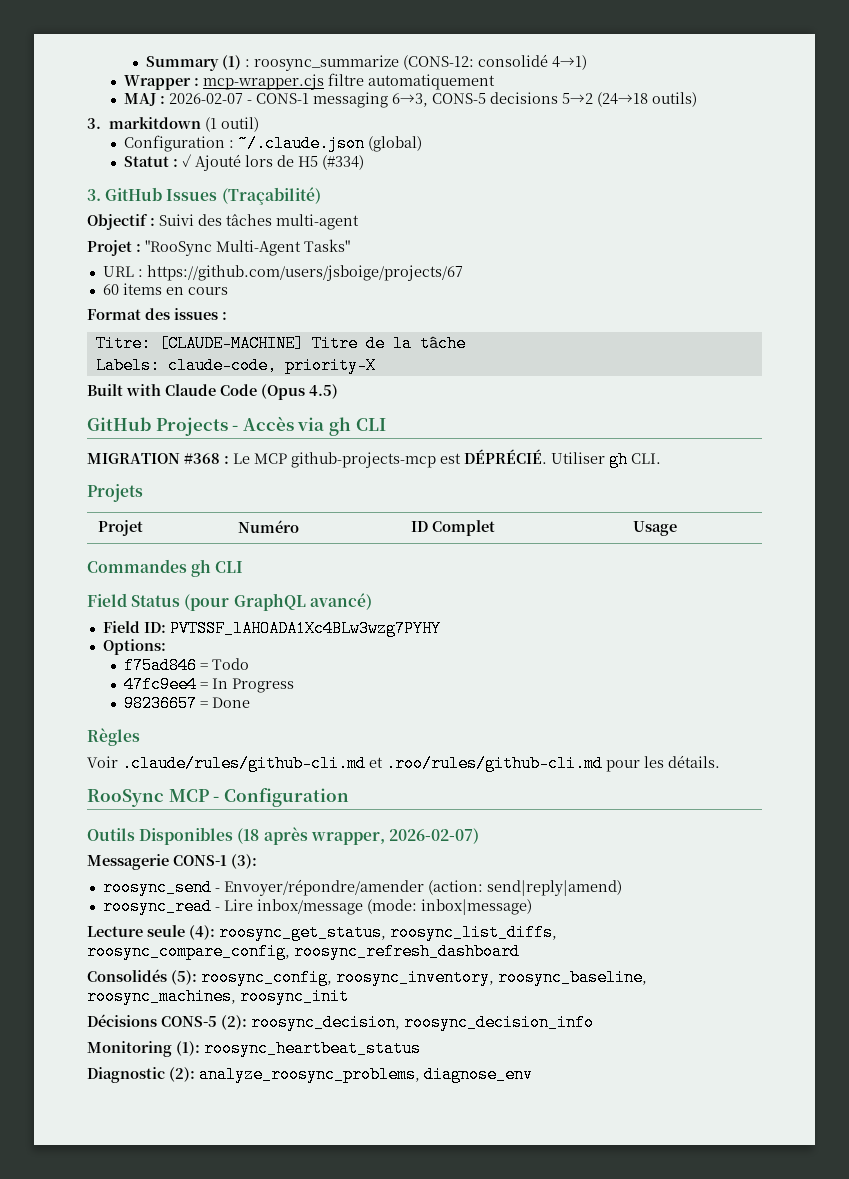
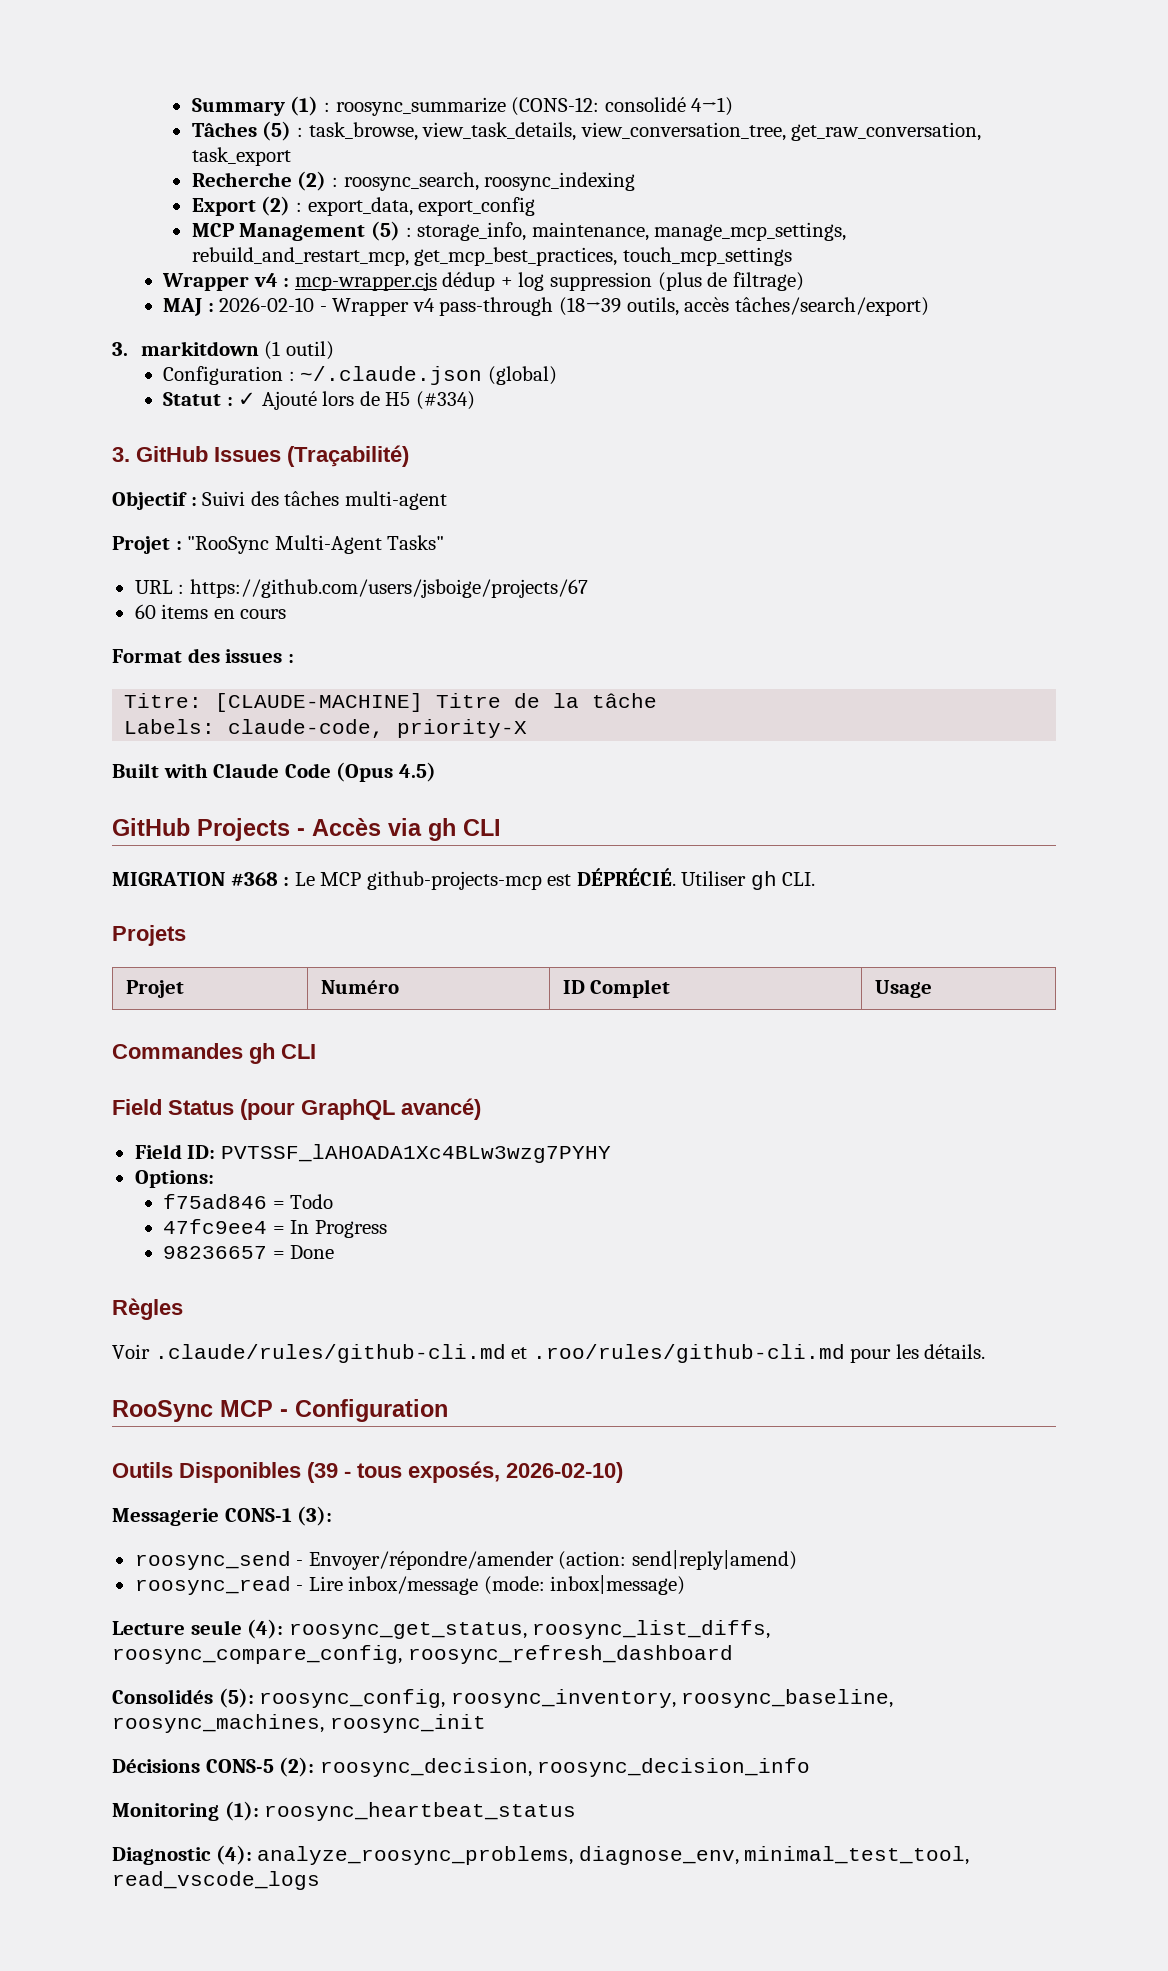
[124,75,192,90] // Wrapper -> [191,121,982,141] [191,147,291,166] [191,171,636,191] [191,196,536,216] [191,221,847,241] [191,247,792,266] [162,273,278,291] // Tâches (5) : task_browse, view_task_details, view_conversation_tree, get_raw_conversation, task_export // Recherche (2) : roosync_search, roosync_indexing // Export (2) : export_data, export_config // MCP Management (5) : storage_info, maintenance, manage_mcp_settings, rebuild_and_restart_mcp, get_mcp_best_practices, touch_mcp_settings // Wrapper v4
[328,73,496,90] [124,92,698,108] filtre automatiquement // MAJ : 2026-02-07 - CONS-1 messaging 6→3, CONS-5 decisions 5→2 (24→18 outils) -> [442,272,804,291] [163,297,929,316] dédup + log suppression (plus de filtrage) // MAJ : 2026-02-10 - Wrapper v4 pass-through (18→39 outils, accès tâches/search/export)
[237,827,479,845] (18 après wrapper, 2026-02-07) -> [307,1461,623,1483] (39 - tous exposés, 2026-02-10)
[169,1066,533,1083] (2): analyze_roosync_problems, diagnose_env -> [215,1845,970,1865] [112,1871,320,1890] (4): analyze_roosync_problems, diagnose_env, minimal_test_tool, read_vscode_logs

